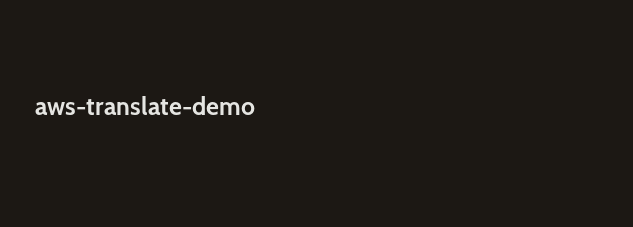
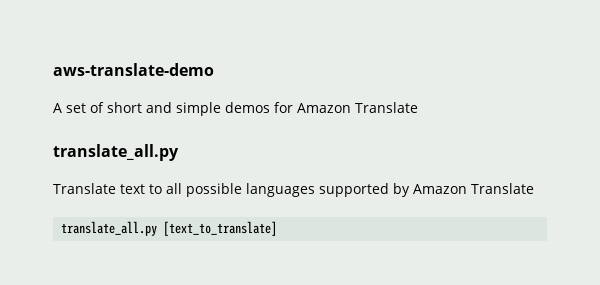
(255, 105) none -> [53,102,418,116] [53,144,179,161] [53,183,534,197] [61,221,278,236] // A set of short and simple demos for Amazon Translate // translate_all.py // Translate text to all possible languages supported by Amazon Translate // translate_all.py [text_to_translate]

